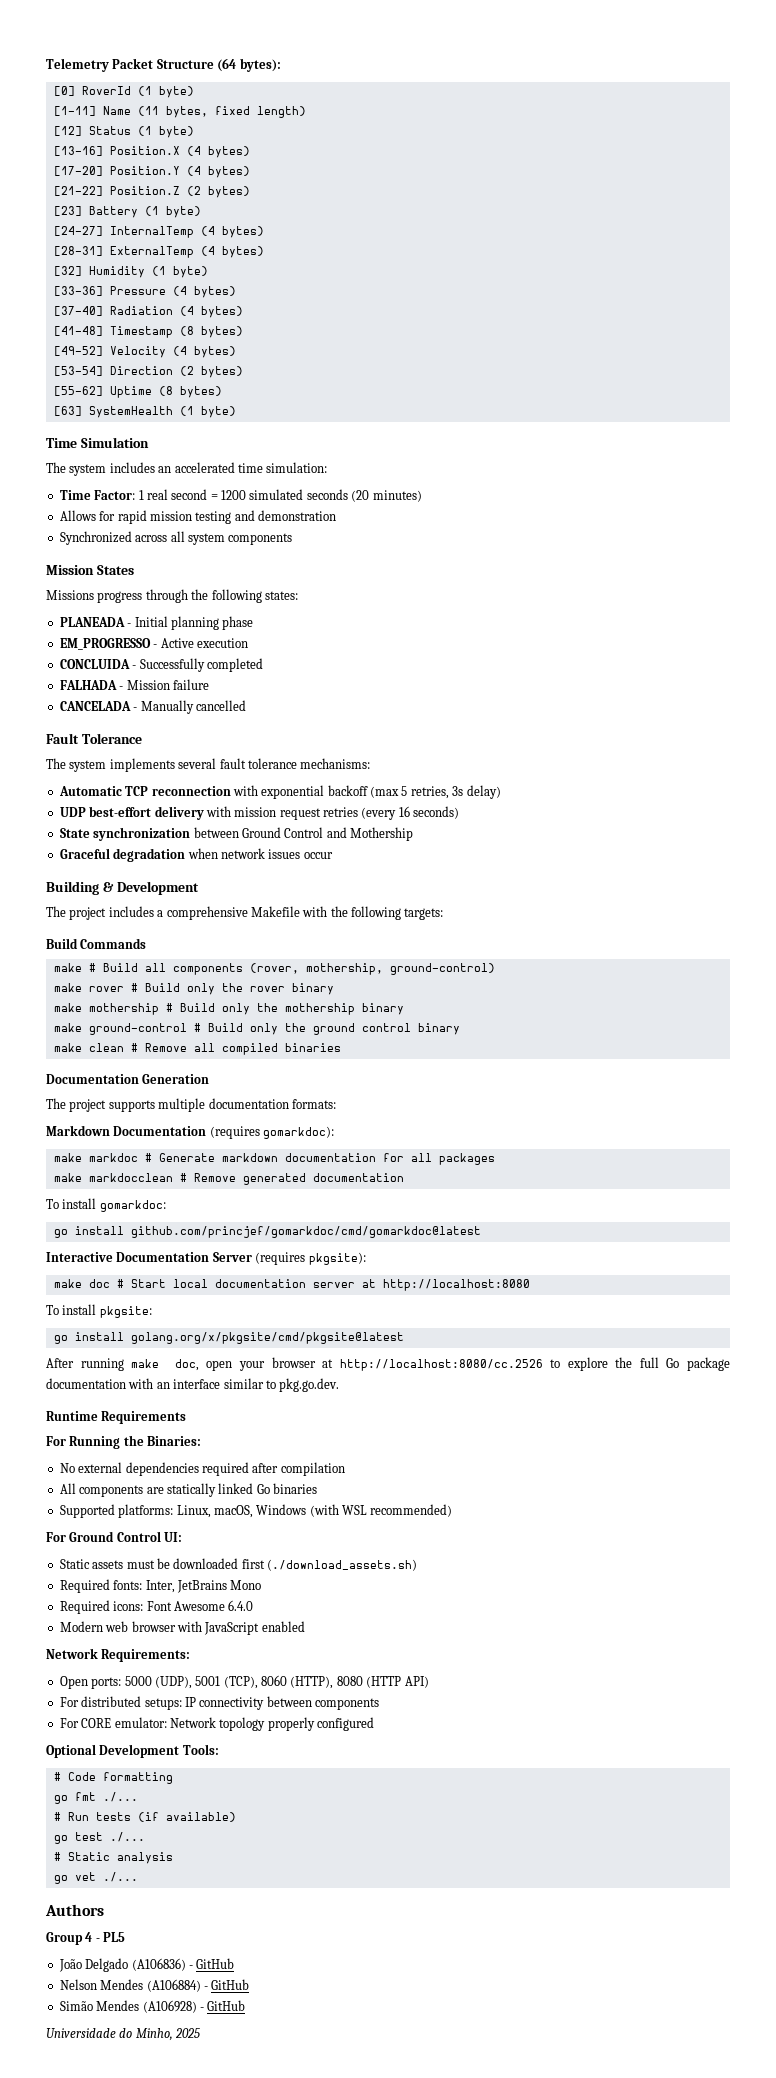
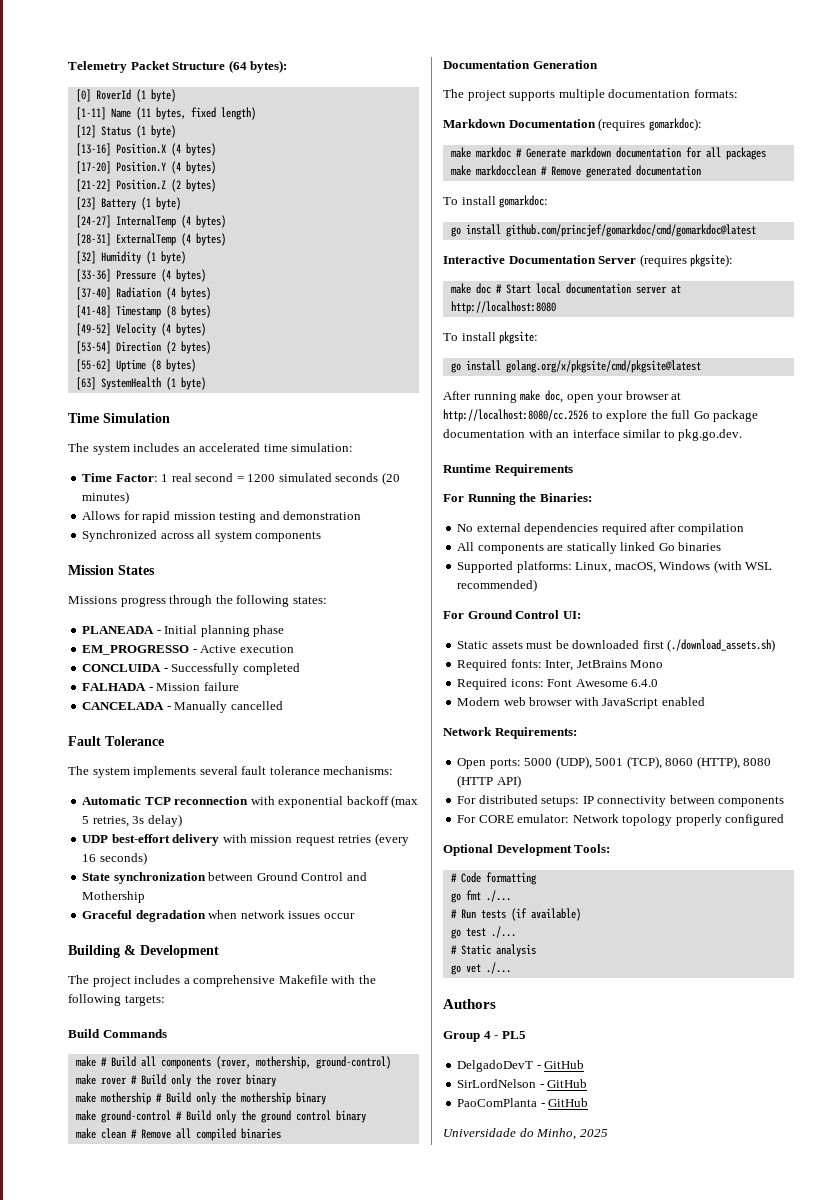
[58,1958,235,1972] [59,1979,250,1992] [59,2000,197,2013] João Delgado (A106836) - GitHub // Nelson Mendes (A106884) - GitHub // Simão Mendes (A106928) -> [457,1060,585,1072] [457,1079,588,1088] [457,1098,538,1107] DelgadoDevT - GitHub // SirLordNelson - GitHub // PaoComPlanta

